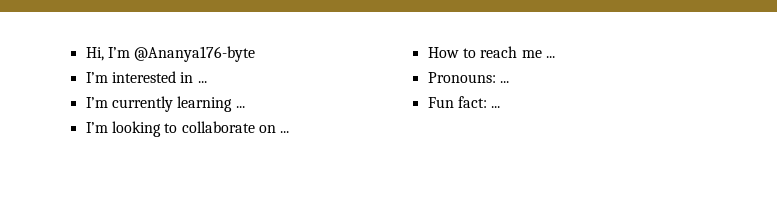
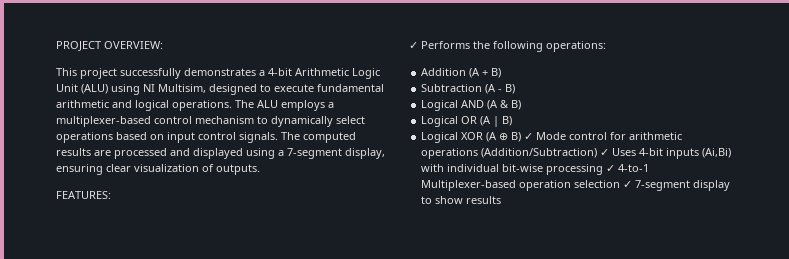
[85,46,256,62] [85,71,207,83] [85,96,245,112] [85,121,290,137] [427,46,555,58] [427,72,509,83] [427,96,501,108] Hi, I’m @Ananya176-byte // I’m interested in ... // I’m currently learning ... // I’m looking to collaborate on ... // How to reach me ... // Pronouns: ... // Fun fact: ... -> [56,41,163,51] [56,68,380,79] [56,84,384,95] [56,100,334,111] [56,116,365,127] [56,132,356,143] [56,148,385,159] [56,164,260,175] [56,191,111,199] [409,41,606,52] [421,68,502,78] [421,84,516,94] [421,100,522,111] [421,116,513,127] [421,132,683,143] [421,148,732,159] [421,164,650,175] [421,180,731,191] [421,196,502,204] PROJECT OVERVIEW: // This project successfully demonstrates a 4-bit Arithmetic Logic Unit (ALU) using NI Multisim, designed to execute fundamental arithmetic and logical operations. The ALU employs a multiplexer-based control mechanism to dynamically select operations based on input control signals. The computed results are processed and displayed using a 7-segment display, ensuring clear visualization of outputs. // FEATURES: // ✓ Performs the following operations: // Addition (A + B) // Subtraction (A - B) // Logical AND (A & B) // Logical OR (A | B) // Logical XOR (A ⊕ B) ✓ Mode control for arithmetic operations (Addition/Subtraction) ✓ Uses 4-bit inputs (Ai,Bi) with individual bit-wise processing ✓ 4-to-1 Multiplexer-based operation selection ✓ 7-segment display to show results

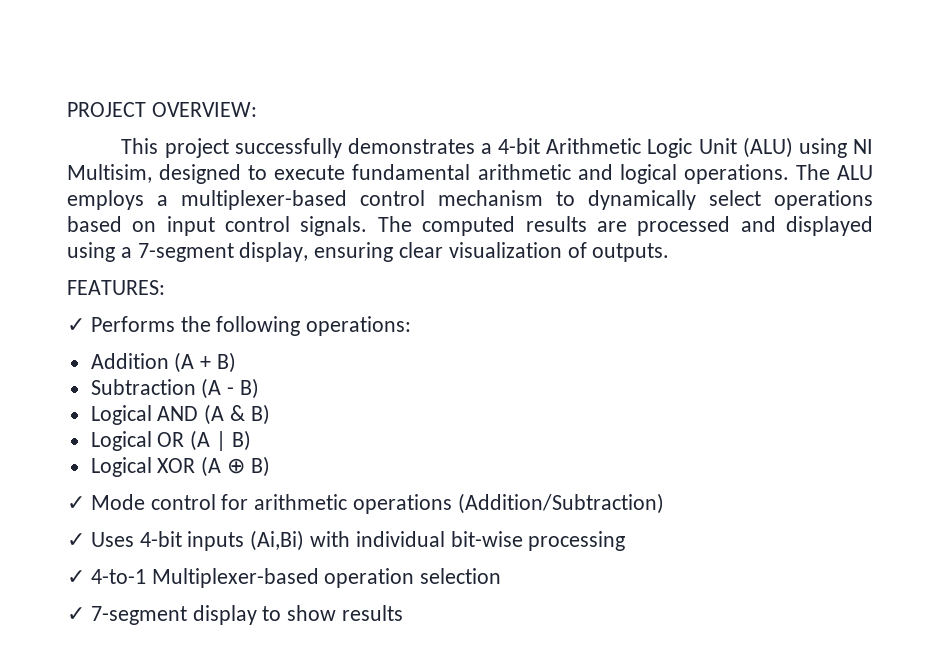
(522, 137) none -> (270, 466) //
(598, 153) none -> (664, 503) //
(604, 169) none -> (626, 541) //
(621, 184) none -> (502, 576) //

